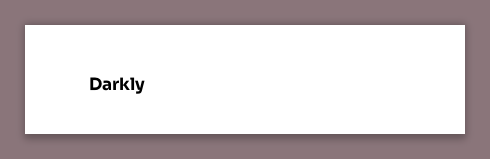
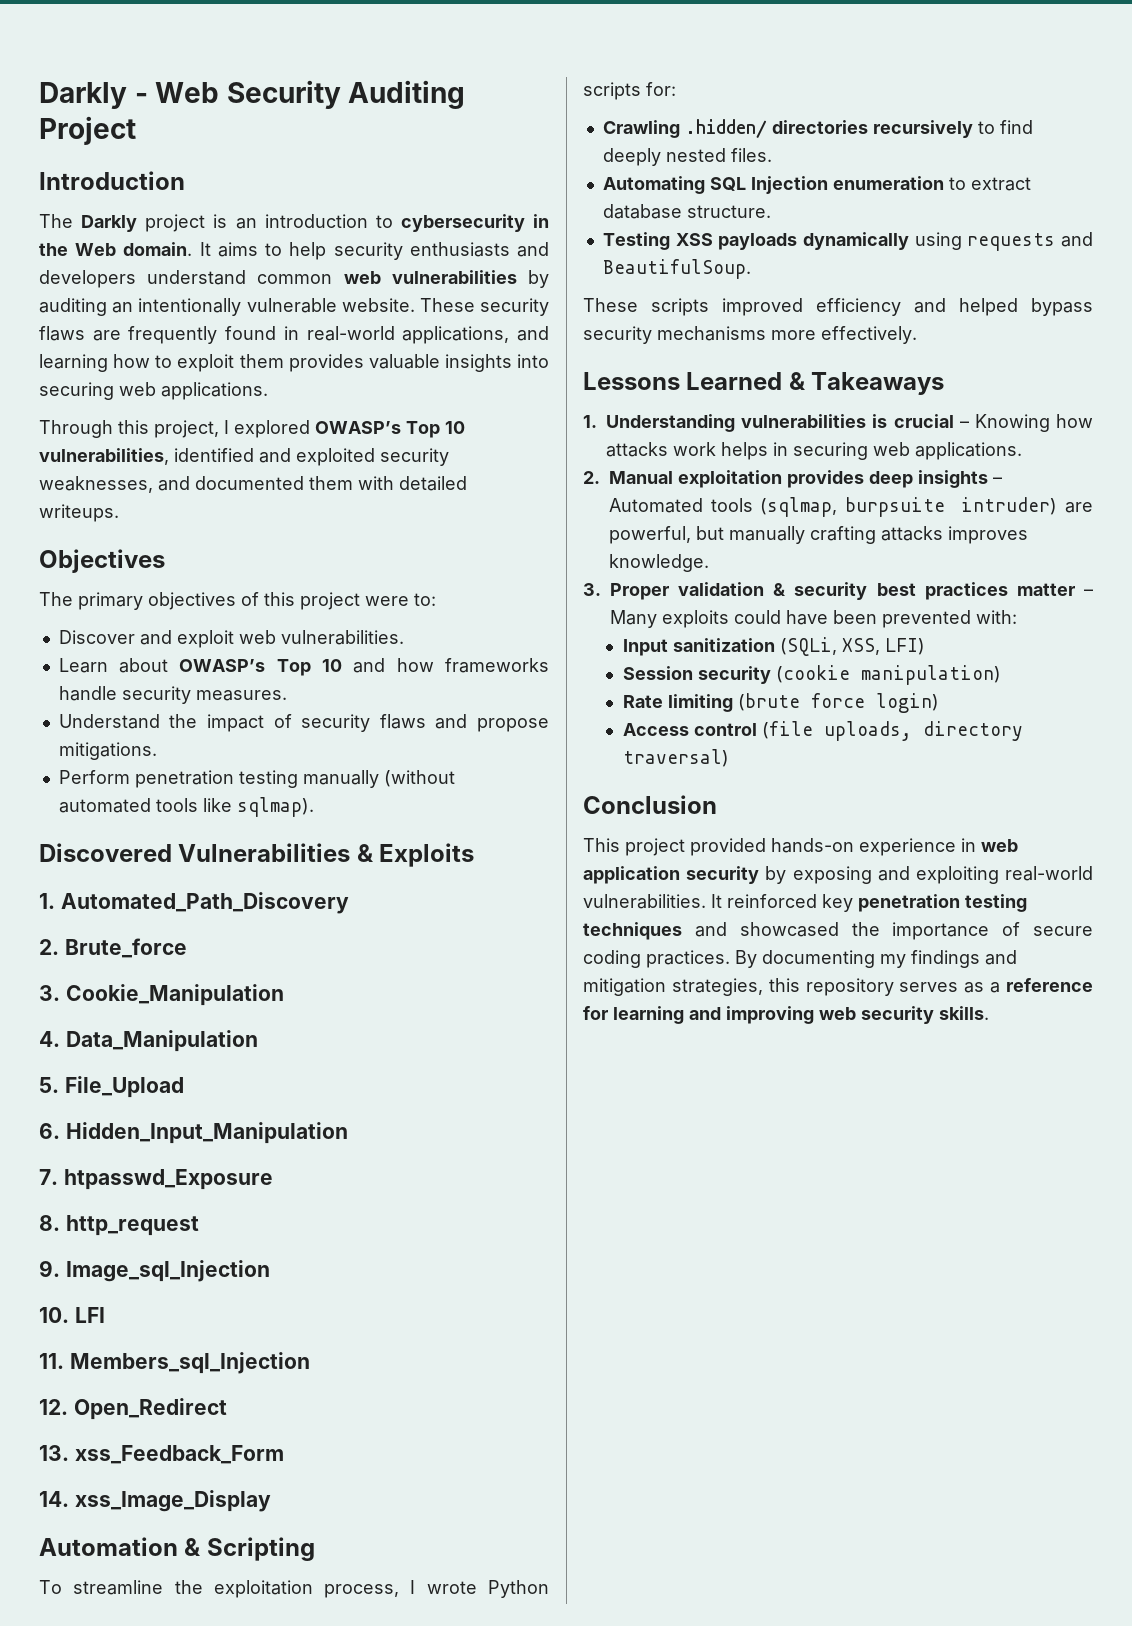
[89,77,145,94] Darkly -> [39,80,466,109] [39,116,136,145] [39,171,185,190] [39,214,549,232] [39,242,549,260] [39,270,549,288] [39,298,549,316] [39,326,549,344] [39,354,549,372] [39,382,268,400] [39,420,465,438] [39,448,449,466] [39,476,467,493] [39,504,119,522] [39,549,165,573] [39,592,436,610] [58,630,404,648] [58,658,549,676] [58,686,287,704] [58,714,549,732] [58,742,157,760] [58,770,455,788] [58,797,314,817] [39,843,475,867] [39,892,349,914] [39,938,187,958] [39,984,284,1006] [39,1030,258,1052] [39,1076,184,1098] [39,1122,348,1144] [39,1169,273,1190] [39,1215,199,1236] [39,1260,270,1282] [39,1307,105,1323] [39,1352,310,1374] [39,1398,227,1420] [39,1445,284,1464] [39,1490,271,1512] [39,1537,315,1561] [39,1580,549,1598] [583,82,676,100] [602,119,1033,138] [602,148,772,166] [602,176,1031,194] [602,204,771,219] [602,232,1093,251] [602,259,751,279] [583,298,1093,316] [583,326,917,344] [583,372,945,395] [583,414,1093,432] [606,442,1022,460] [583,470,1002,488] [609,497,1093,517] [609,526,1028,544] [609,554,709,572] [583,582,1093,600] [610,610,1017,628] [622,637,925,656] [622,665,1001,685] [622,693,939,713] [622,721,1023,741] [622,749,729,767] [583,795,717,814] [583,838,1018,856] [583,866,1093,884] [583,894,1027,912] [583,922,1093,940] [583,950,1017,968] [583,978,1093,996] [583,1006,989,1024] Darkly - Web Security Auditing Project // Introduction // The Darkly project is an introduction to cybersecurity in the Web domain. It aims to help security enthusiasts and developers understand common web vulnerabilities by auditing an intentionally vulnerable website. These security flaws are frequently found in real-world applications, and learning how to exploit them provides valuable insights into securing web applications. // Through this project, I explored OWASP’s Top 10 vulnerabilities, identified and exploited security weaknesses, and documented them with detailed writeups. // Objectives // The primary objectives of this project were to: // Discover and exploit web vulnerabilities. // Learn about OWASP’s Top 10 and how frameworks handle security measures. // Understand the impact of security flaws and propose mitigations. // Perform penetration testing manually (without automated tools like sqlmap). // Discovered Vulnerabilities & Exploits // 1. Automated_Path_Discovery // 2. Brute_force // 3. Cookie_Manipulation // 4. Data_Manipulation // 5. File_Upload // 6. Hidden_Input_Manipulation // 7. htpasswd_Exposure // 8. http_request // 9. Image_sql_Injection // 10. LFI // 11. Members_sql_Injection // 12. Open_Redirect // 13. xss_Feedback_Form // 14. xss_Image_Display // Automation & Scripting // To streamline the exploitation process, I wrote Python scripts for: // Crawling .hidden/ directories recursively to find deeply nested files. // Automating SQL Injection enumeration to extract database structure. // Testing XSS payloads dynamically using requests and BeautifulSoup. // These scripts improved efficiency and helped bypass security mechanisms more effectively. // Lessons Learned & Takeaways // 1. Understanding vulnerabilities is crucial – Knowing how attacks work helps in securing web applications. // 2. Manual exploitation provides deep insights – Automated tools (sqlmap, burpsuite intruder) are powerful, but manually crafting attacks improves knowledge. // 3. Proper validation & security best practices matter – Many exploits could have been prevented with: // Input sanitization (SQLi, XSS, LFI) // Session security (cookie manipulation) // Rate limiting (brute force login) // Access control (file uploads, directory traversal) // Conclusion // This project provided hands-on experience in web application security by exposing and exploiting real-world vulnerabilities. It reinforced key penetration testing techniques and showcased the importance of secure coding practices. By documenting my findings and mitigation strategies, this repository serves as a reference for learning and improving web security skills.

